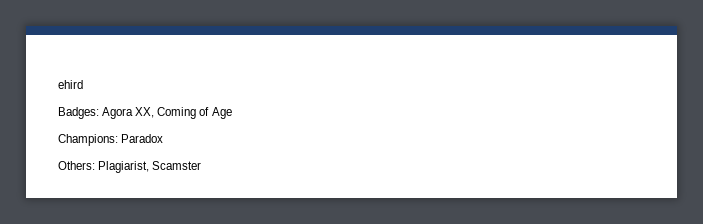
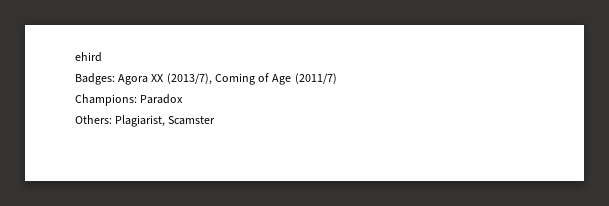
[135,107,155,118] XX, -> [151,73,212,85] XX (2013/7),
(232, 113) none -> [294,73,337,84] (2011/7)

